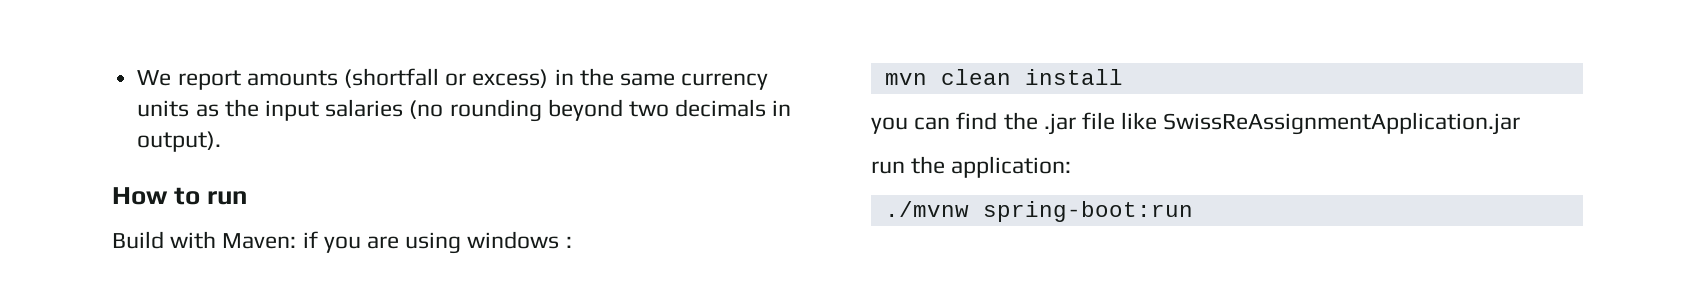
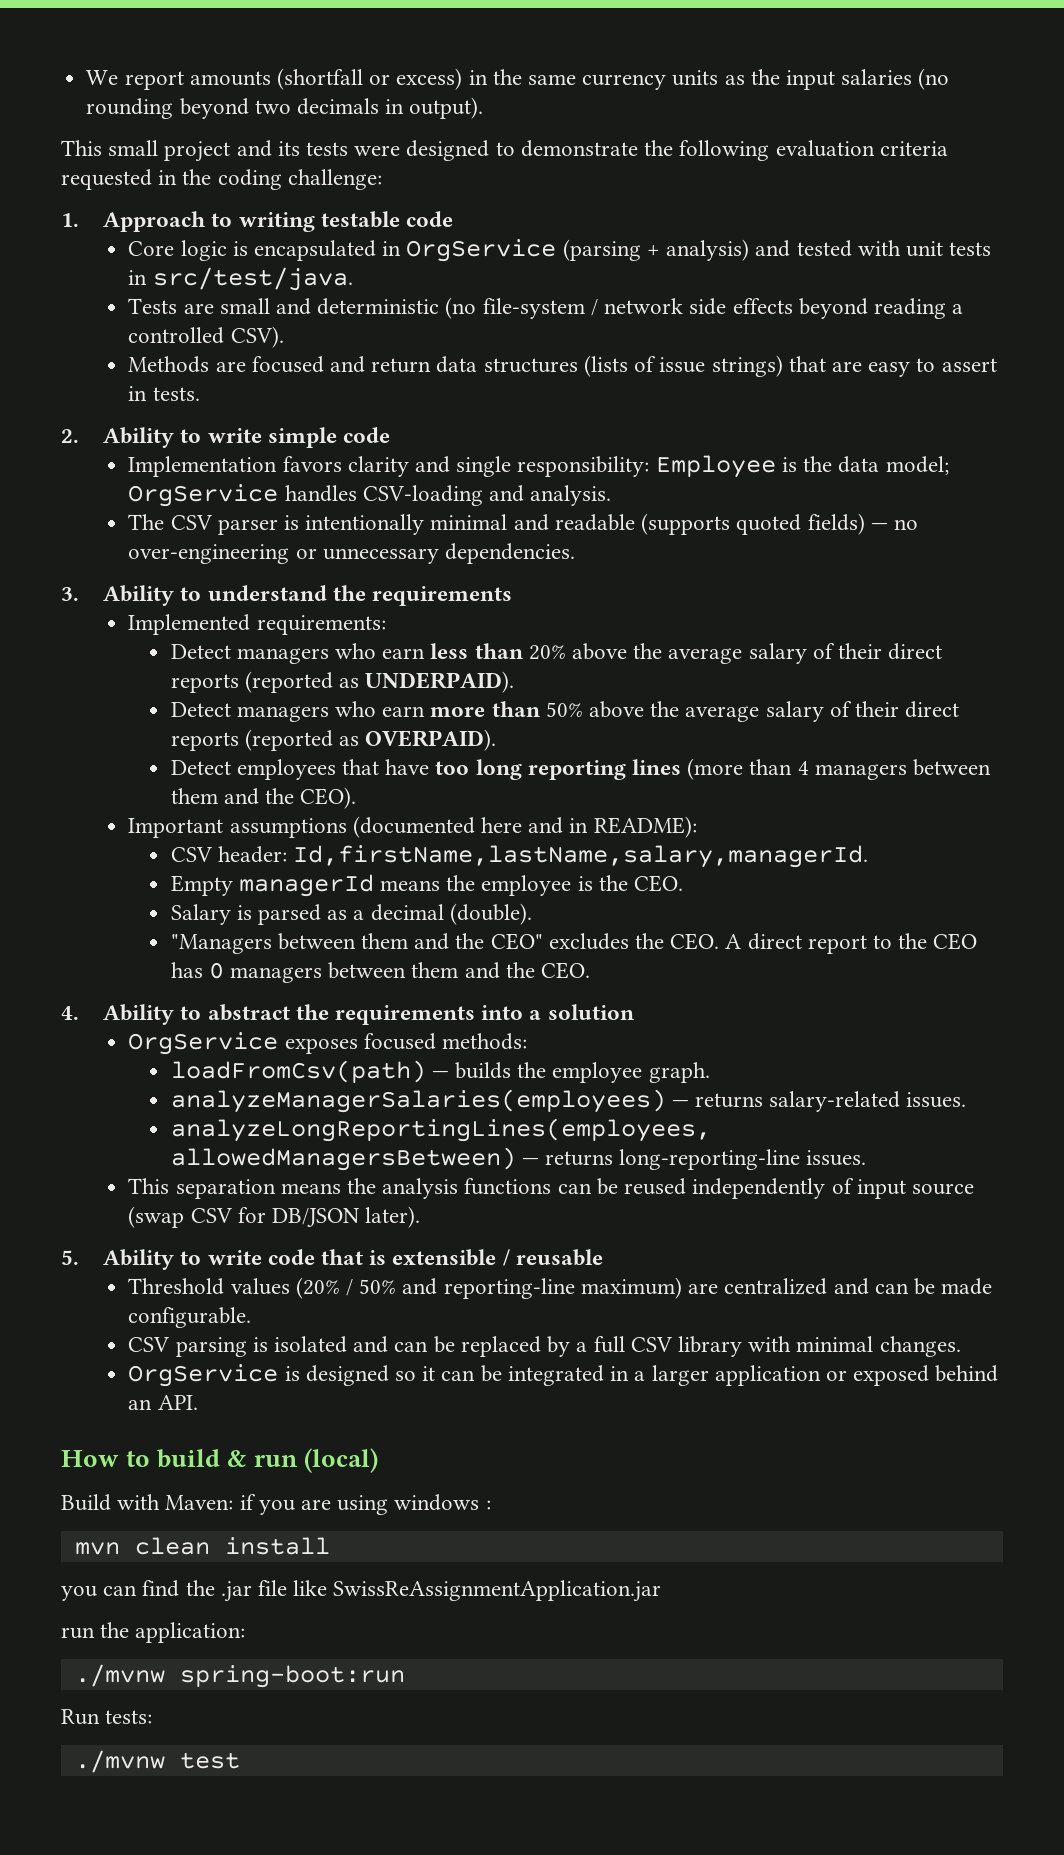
(222, 141) none -> [61,140,948,162] [61,169,382,190] [61,211,453,232] [128,239,992,262] [128,267,353,291] [128,297,964,319] [128,326,284,348] [128,355,997,377] [128,386,200,401] [61,427,390,448] [128,455,949,478] [128,484,612,507] [128,513,918,535] [128,543,576,564] [61,585,512,606] [128,614,386,635] [170,643,943,664] [170,671,515,693] [170,701,960,722] [170,729,497,751] [170,758,992,780] [170,787,357,809] [128,816,697,838] [170,845,868,868] [170,874,684,897] [170,903,532,925] [170,933,978,954] [170,962,591,983] [61,1004,634,1025] [128,1032,528,1055] [170,1060,710,1083] [170,1089,967,1113] [170,1118,711,1142] [170,1147,867,1171] [128,1178,974,1199] [128,1206,421,1228] [61,1249,603,1270] [128,1277,993,1299] [128,1307,252,1328] [128,1336,961,1357] [128,1364,999,1387] [128,1395,198,1410] // This small project and its tests were designed to demonstrate the following evaluation criteria requested in the coding challenge: // 1. Approach to writing testable code // Core logic is encapsulated in OrgService (parsing + analysis) and tested with unit tests in src/test/java. // Tests are small and deterministic (no file-system / network side effects beyond reading a controlled CSV). // Methods are focused and return data structures (lists of issue strings) that are easy to assert in tests. // 2. Ability to write simple code // Implementation favors clarity and single responsibility: Employee is the data model; OrgService handles CSV-loading and analysis. // The CSV parser is intentionally minimal and readable (supports quoted fields) — no over-engineering or unnecessary dependencies. // 3. Ability to understand the requirements // Implemented requirements: // Detect managers who earn less than 20% above the average salary of their direct reports (reported as UNDERPAID). // Detect managers who earn more than 50% above the average salary of their direct reports (reported as OVERPAID). // Detect employees that have too long reporting lines (more than 4 managers between them and the CEO). // Important assumptions (documented here and in README): // CSV header: Id,firstName,lastName,salary,managerId. // Empty managerId means the employee is the CEO. // Salary is parsed as a decimal (double). // "Managers between them and the CEO" excludes the CEO. A direct report to the CEO has 0 managers between them and the CEO. // 4. Ability to abstract the requirements into a solution // OrgService exposes focused methods: // loadFromCsv(path) — builds the employee graph. // analyzeManagerSalaries(employees) — returns salary-related issues. // analyzeLongReportingLines(employees, allowedManagersBetween) — returns long-reporting-line issues. // This separation means the analysis functions can be reused independently of input source (swap CSV for DB/JSON later). // 5. Ability to write code that is extensible / reusable // Threshold values (20% / 50% and reporting-line maximum) are centralized and can be made configurable. // CSV parsing is isolated and can be replaced by a full CSV library with minimal changes. // OrgService is designed so it can be integrated in a larger application or exposed behind an API.
[207,191,248,205] run -> [157,1448,378,1473] build & run (local)
(1193, 211) none -> [61,1709,153,1725] [74,1750,240,1773] // Run tests: // ./mvnw test

